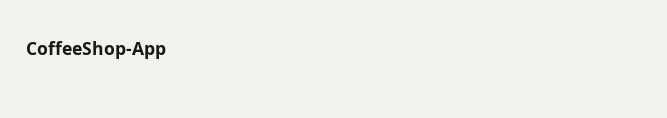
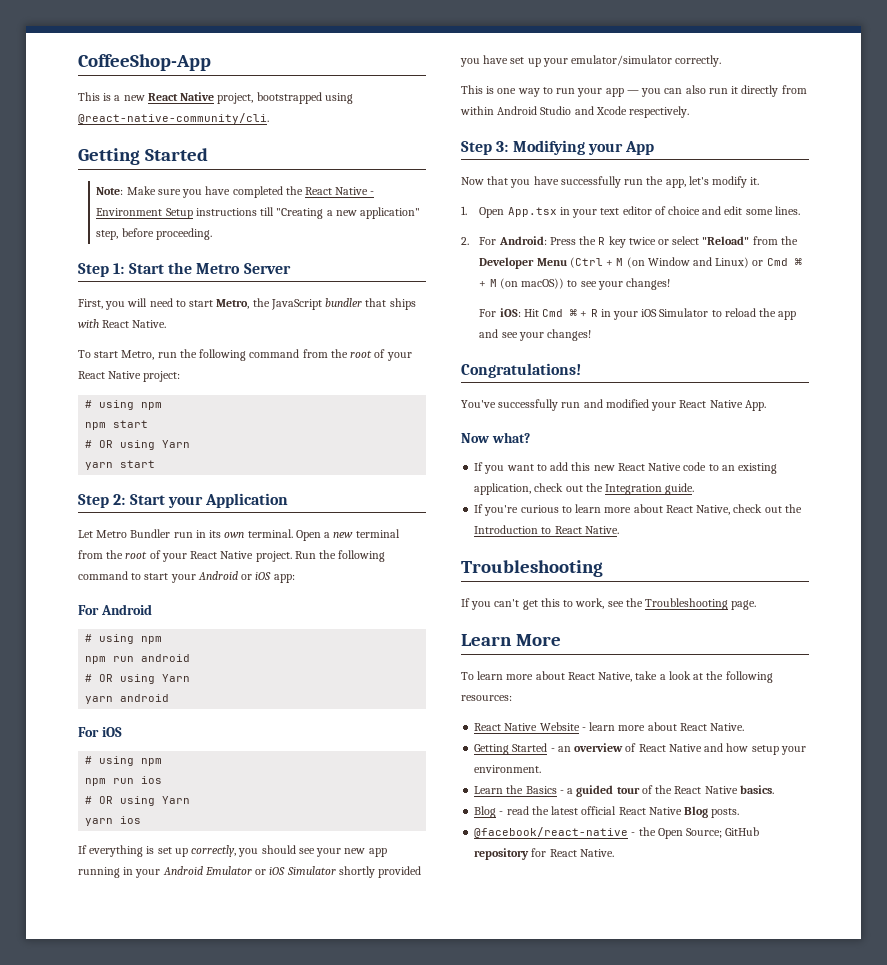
(166, 50) none -> [78,92,353,104] [78,113,269,124] [78,148,208,165] [96,186,375,198] [96,207,421,219] [96,228,212,240] [78,262,291,277] [78,298,416,310] [78,319,167,328] [78,349,412,361] [78,371,181,382] [85,400,163,410] [85,420,149,430] [85,440,191,450] [85,460,156,470] [78,493,289,508] [78,529,400,541] [78,550,386,562] [78,571,295,583] [78,604,152,615] [85,634,163,644] [85,654,191,664] [85,674,191,684] [85,694,170,704] [78,727,122,737] [85,756,163,766] [85,776,163,786] [85,796,191,806] [85,816,142,826] [78,845,387,857] [78,866,422,878] [460,55,722,67] [461,85,807,97] [460,106,690,118] [461,140,655,155] [461,176,760,188] [461,206,800,218] [461,236,798,248] [479,257,802,269] [479,278,671,290] [479,308,797,320] [479,329,592,341] [461,363,581,378] [461,399,766,411] [461,432,530,443] [474,462,778,474] [474,483,695,495] [474,504,802,516] [474,525,619,534] [461,560,603,577] [461,598,757,610] [461,634,561,646] [461,671,773,683] [461,695,512,701] [474,722,745,731] [474,743,806,755] [474,765,542,773] [474,785,774,797] [474,806,740,818] [474,827,760,839] [474,848,614,860] // This is a new React Native project, bootstrapped using @react-native-community/cli. // Getting Started // Note: Make sure you have completed the React Native - Environment Setup instructions till "Creating a new application" step, before proceeding. // Step 1: Start the Metro Server // First, you will need to start Metro, the JavaScript bundler that ships with React Native. // To start Metro, run the following command from the root of your React Native project: // # using npm // npm start // # OR using Yarn // yarn start // Step 2: Start your Application // Let Metro Bundler run in its own terminal. Open a new terminal from the root of your React Native project. Run the following command to start your Android or iOS app: // For Android // # using npm // npm run android // # OR using Yarn // yarn android // For iOS // # using npm // npm run ios // # OR using Yarn // yarn ios // If everything is set up correctly, you should see your new app running in your Android Emulator or iOS Simulator shortly provided you have set up your emulator/simulator correctly. // This is one way to run your app — you can also run it directly from within Android Studio and Xcode respectively. // Step 3: Modifying your App // Now that you have successfully run the app, let's modify it. // 1. Open App.tsx in your text editor of choice and edit some lines. // 2. For Android: Press the R key twice or select "Reload" from the Developer Menu (Ctrl + M (on Window and Linux) or Cmd ⌘ + M (on macOS)) to see your changes! // For iOS: Hit Cmd ⌘ + R in your iOS Simulator to reload the app and see your changes! // Congratulations! // You've successfully run and modified your React Native App. // Now what? // If you want to add this new React Native code to an existing application, check out the Integration guide. // If you're curious to learn more about React Native, check out the Introduction to React Native. // Troubleshooting // If you can't get this to work, see the Troubleshooting page. // Learn More // To learn more about React Native, take a look at the following resources: // React Native Website - learn more about React Native. // Getting Started - an overview of React Native and how setup your environment. // Learn the Basics - a guided tour of the React Native basics. // Blog - read the latest official React Native Blog posts. // @facebook/react-native - the Open Source; GitHub repository for React Native.

